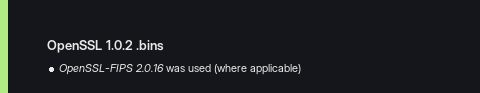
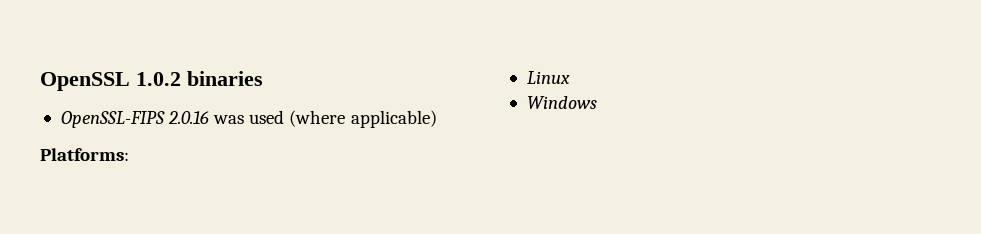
[136,40,165,51] .bins -> [187,71,263,86] binaries
(302, 69) none -> [40,148,129,161] [526,71,570,84] [526,96,597,109] // Platforms: // Linux // Windows

